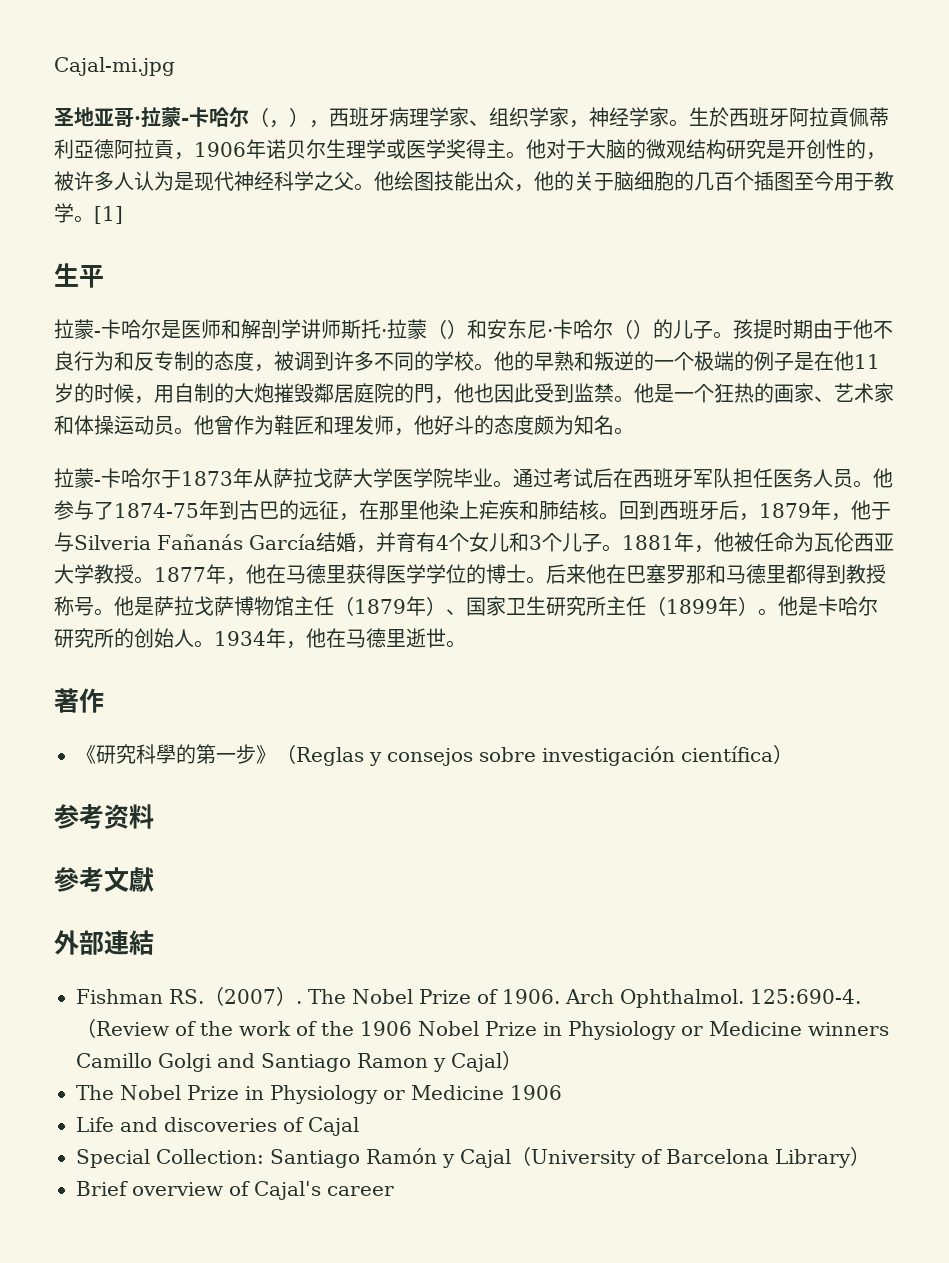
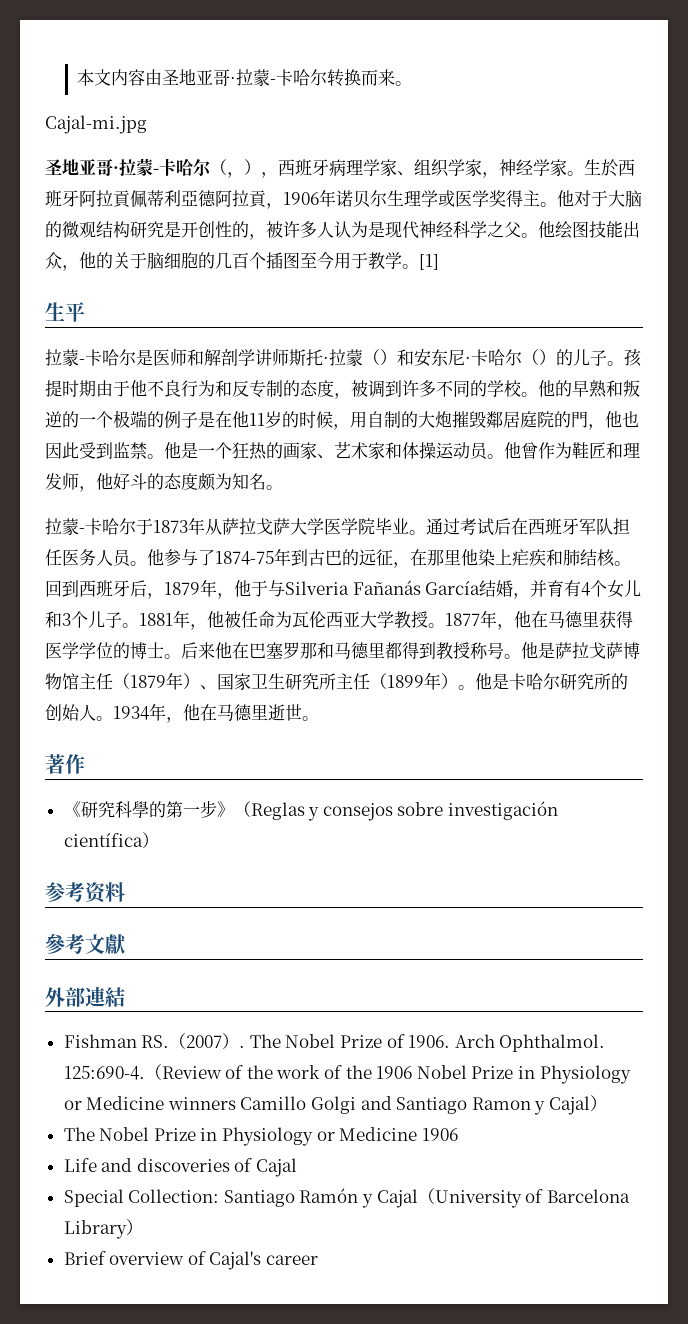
(54, 66) none -> [77,69,413,87] 本文内容由圣地亚哥·拉蒙-卡哈尔转换而来。 //

